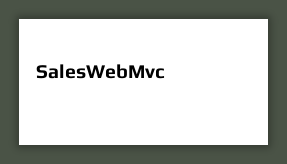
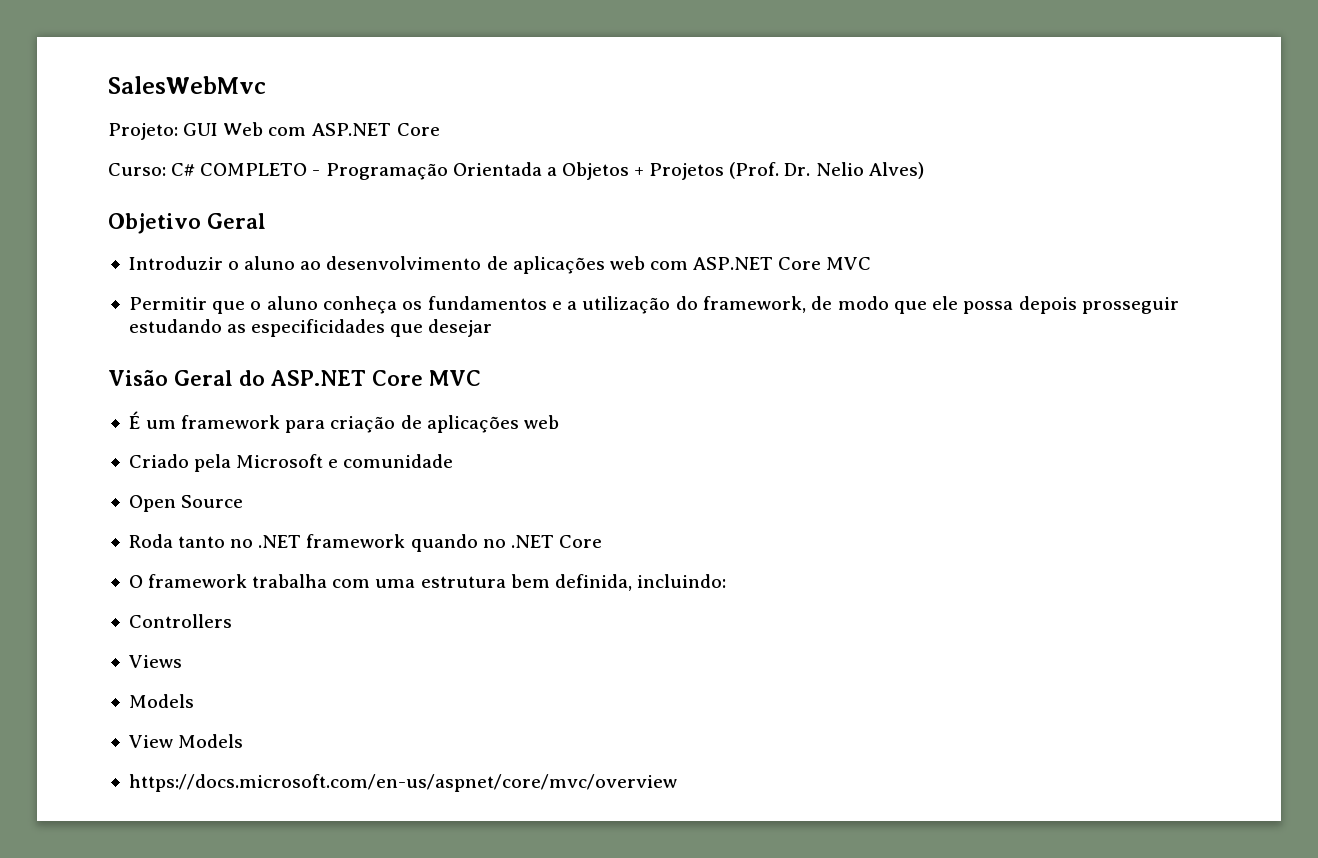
(165, 71) none -> [108,122,440,140] [108,162,924,180] [108,213,266,234] [128,256,872,274] [128,296,1179,314] [128,319,493,337] [108,369,481,386] [128,411,559,433] [128,454,454,472] [128,495,244,512] [128,534,602,552] [128,574,726,591] [128,614,232,628] [128,655,182,668] [128,694,194,708] [128,734,244,748] [128,774,677,792] // Projeto: GUI Web com ASP.NET Core // Curso: C# COMPLETO - Programação Orientada a Objetos + Projetos (Prof. Dr. Nelio Alves) // Objetivo Geral // Introduzir o aluno ao desenvolvimento de aplicações web com ASP.NET Core MVC // Permitir que o aluno conheça os fundamentos e a utilização do framework, de modo que ele possa depois prosseguir estudando as especificidades que desejar // Visão Geral do ASP.NET Core MVC // É um framework para criação de aplicações web // Criado pela Microsoft e comunidade // Open Source // Roda tanto no .NET framework quando no .NET Core // O framework trabalha com uma estrutura bem definida, incluindo: // Controllers // Views // Models // View Models // https://docs.microsoft.com/en-us/aspnet/core/mvc/overview

